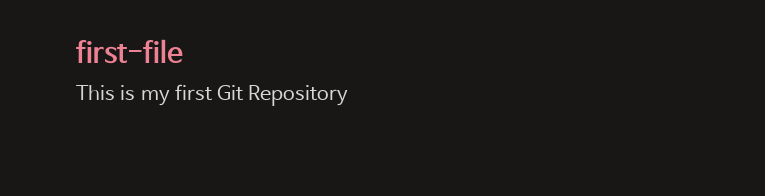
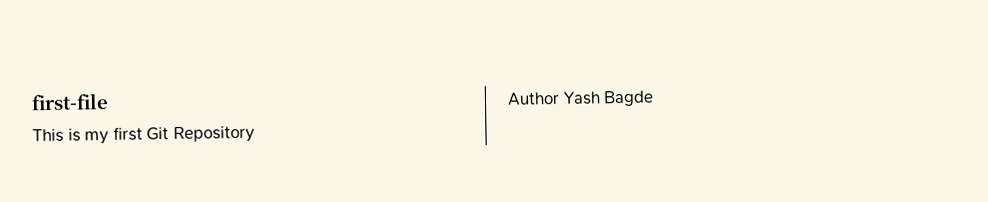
(349, 95) none -> [507,90,655,107] // Author Yash Bagde

